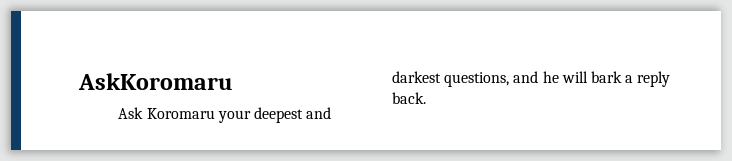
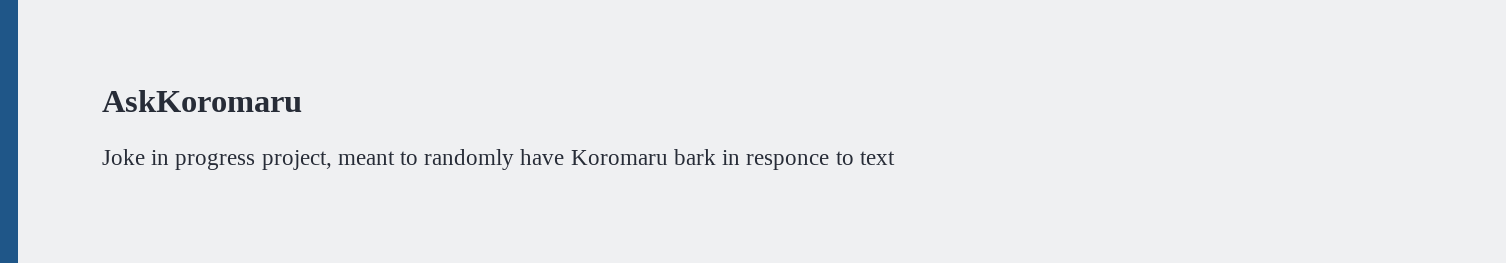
[118,107,332,123] [392,71,671,87] [392,92,426,104] Ask Koromaru your deepest and darkest questions, and he will bark a reply back. -> [102,149,895,170] Joke in progress project, meant to randomly have Koromaru bark in responce to text

